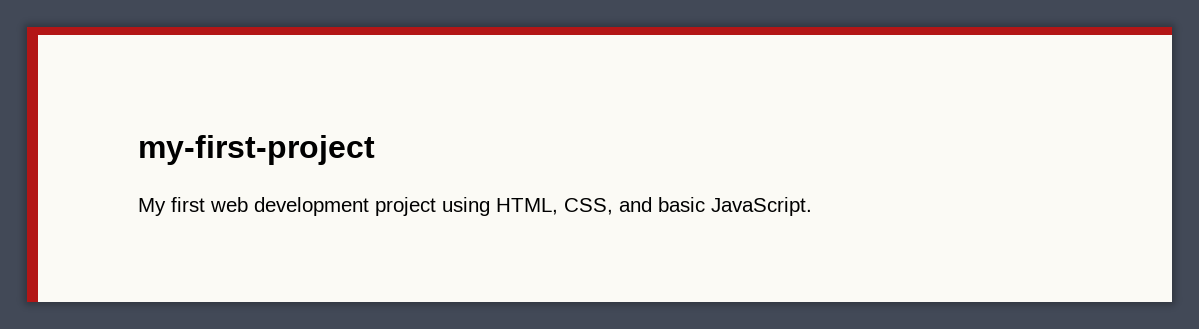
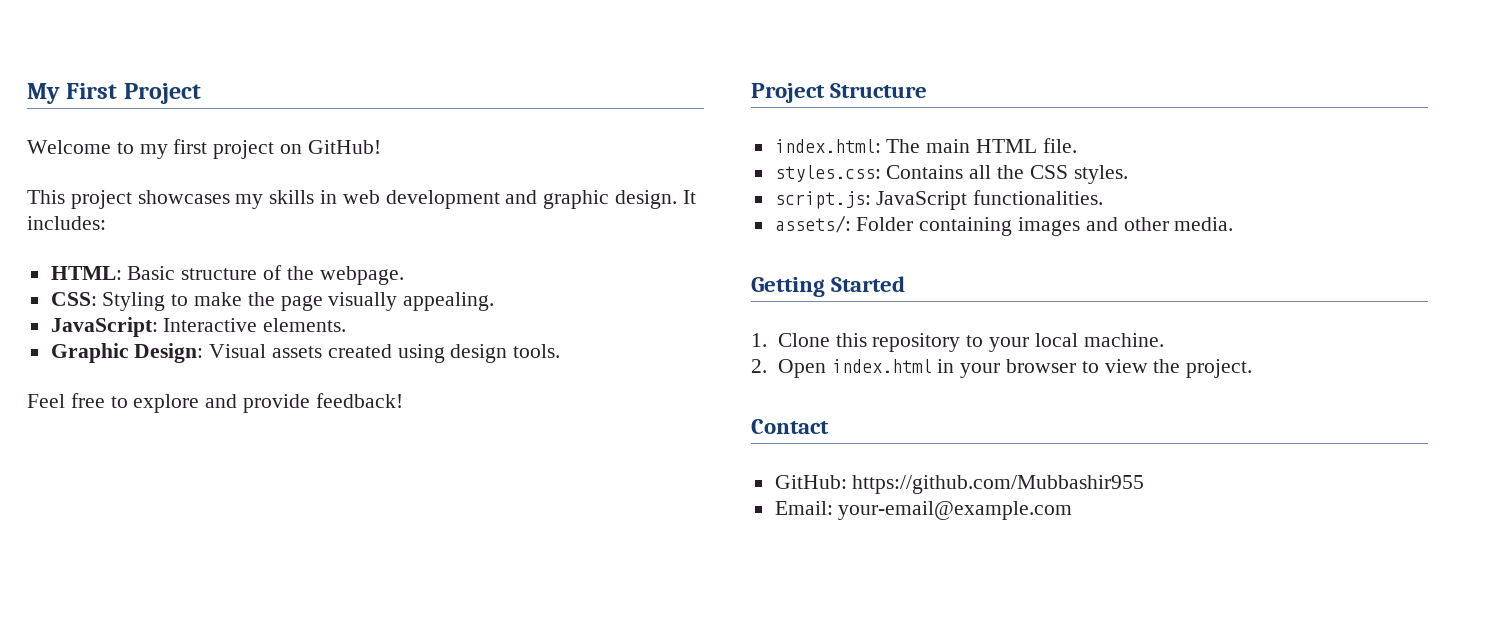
[138,135,375,165] [138,197,812,216] my-first-project // My first web development project using HTML, CSS, and basic JavaScript. -> [27,83,201,104] [27,139,381,159] [27,190,696,209] [27,216,106,230] [50,265,404,285] [50,292,495,311] [50,317,347,337] [50,343,561,363] [27,393,403,413] [751,83,928,103] [774,138,1077,153] [774,165,1128,184] [774,190,1104,210] [774,215,1234,236] [751,276,906,297] [751,333,1164,352] [751,359,1253,378] [751,419,829,434] [774,475,1145,494] [774,501,1073,520] My First Project // Welcome to my first project on GitHub! // This project showcases my skills in web development and graphic design. It includes: // HTML: Basic structure of the webpage. // CSS: Styling to make the page visually appealing. // JavaScript: Interactive elements. // Graphic Design: Visual assets created using design tools. // Feel free to explore and provide feedback! // Project Structure // index.html: The main HTML file. // styles.css: Contains all the CSS styles. // script.js: JavaScript functionalities. // assets/: Folder containing images and other media. // Getting Started // 1. Clone this repository to your local machine. // 2. Open index.html in your browser to view the project. // Contact // GitHub: https://github.com/Mubbashir955 // Email: your-email@example.com

